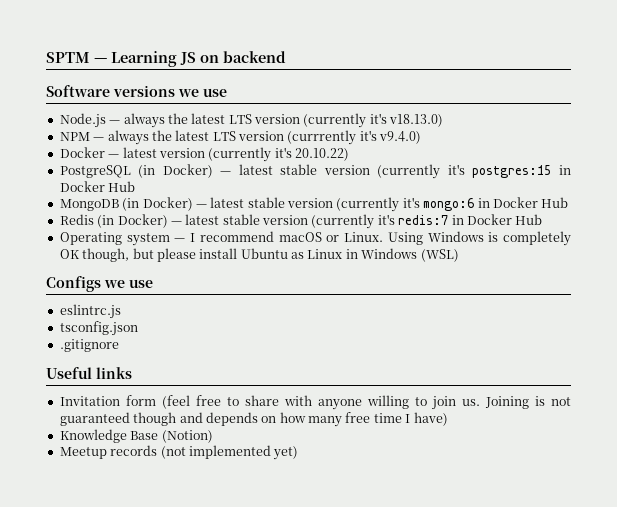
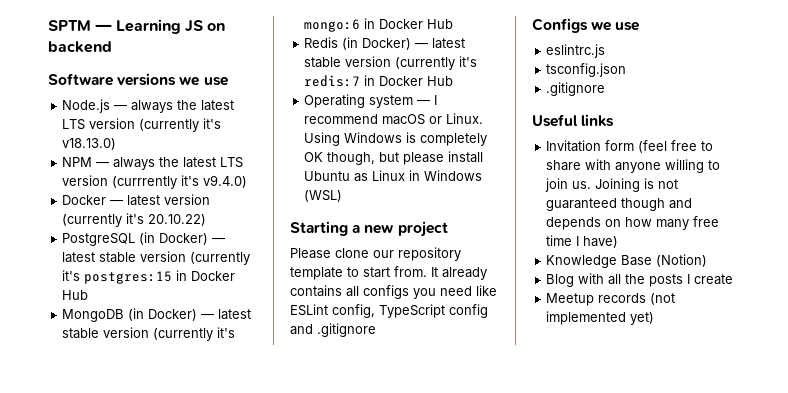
(459, 255) none -> [290,221,448,237] [290,247,461,261] [290,266,487,280] [290,285,497,299] [290,304,488,318] [290,323,376,337] // Starting a new project // Please clone our repository template to start from. It already contains all configs you need like ESLint config, TypeScript config and .gitignore
(213, 436) none -> [546,273,734,287] // Blog with all the posts I create

